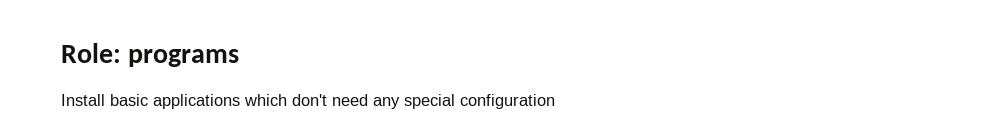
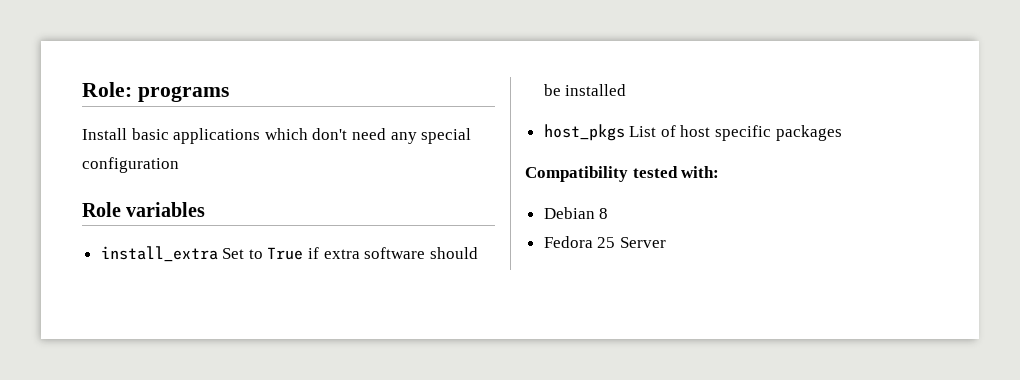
(555, 101) none -> [82,202,206,217] [100,246,478,262] [543,84,627,96] [543,124,842,141] [525,166,720,182] [543,207,609,219] [543,236,666,248] // Role variables // install_extra Set to True if extra software should be installed // host_pkgs List of host specific packages // Compatibility tested with: // Debian 8 // Fedora 25 Server

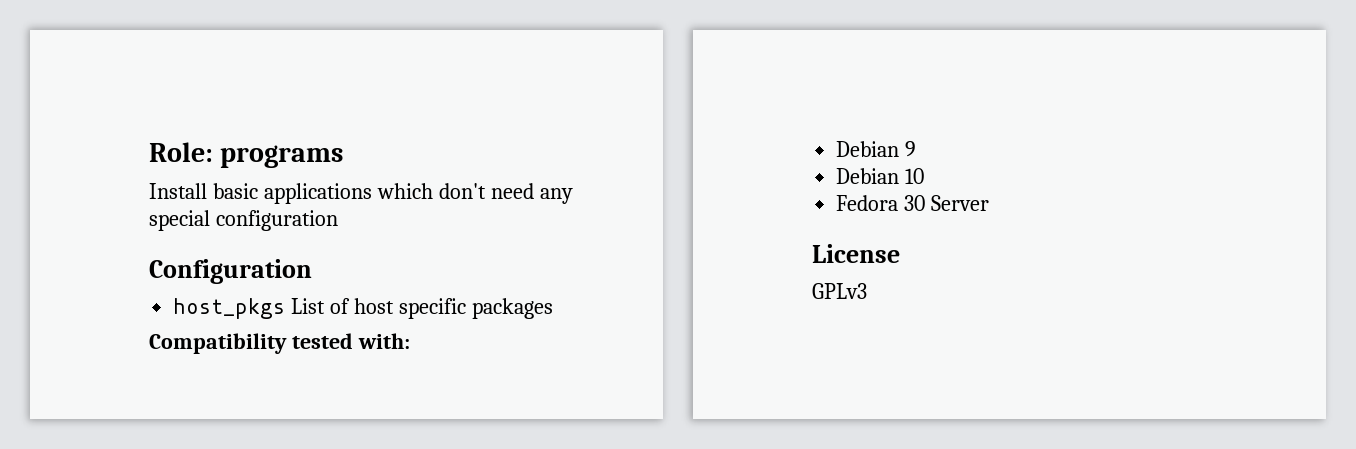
[82,202,206,217] [100,246,478,262] [543,84,627,96] Role variables // install_extra Set to True if extra software should be installed -> [149,259,312,284] Configuration
[599,208,609,219] 8 -> [905,141,917,157] [836,168,925,184] 9 // Debian 10
[597,237,616,248] 25 -> [904,195,926,211] 30
(666, 242) none -> [812,244,900,263] [812,283,867,299] // License // GPLv3

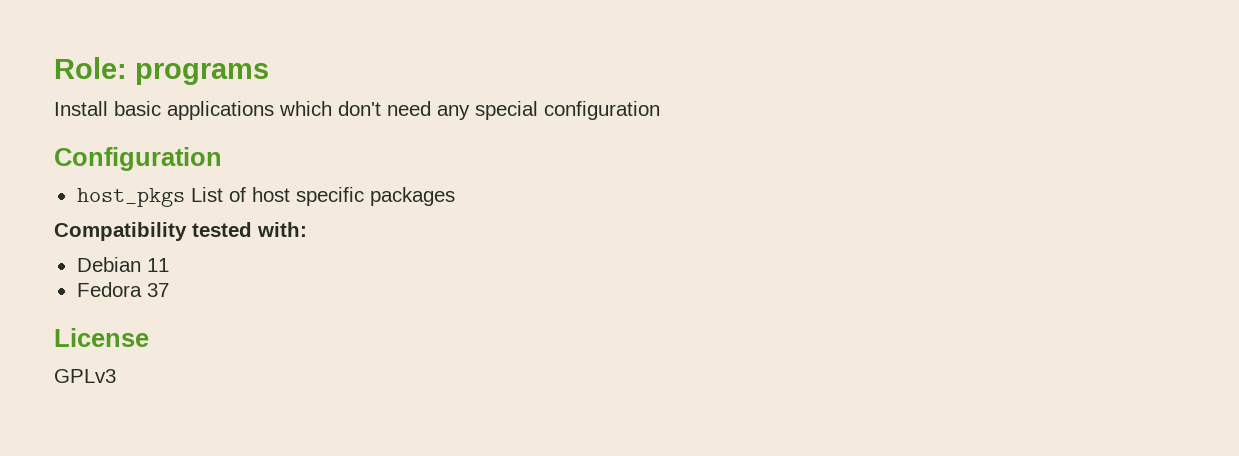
[905,141,917,157] [836,168,925,184] 9 // Debian 10 -> [146,258,169,272] 11
[904,195,990,211] 30 Server -> [146,283,169,297] 37

